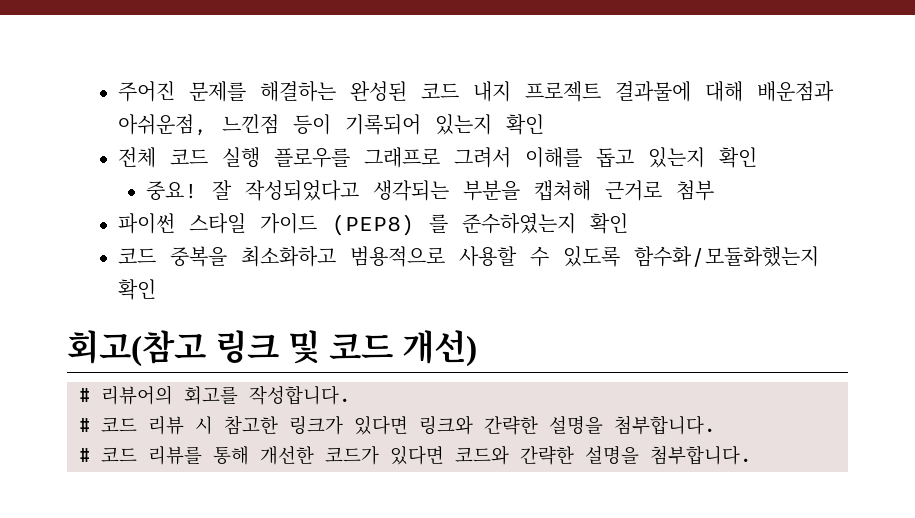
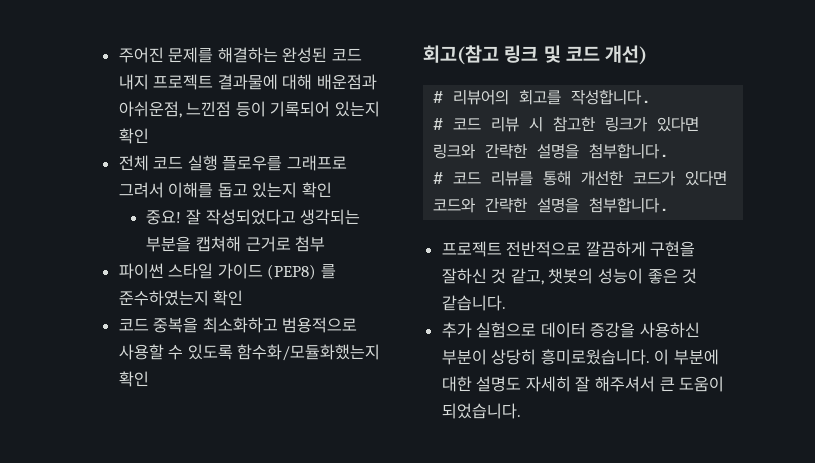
(751, 455) none -> [441,241,696,257] [441,268,698,285] [441,295,506,311] [441,322,701,338] [441,349,720,365] [441,376,725,392] [441,403,521,419] // 프로젝트 전반적으로 깔끔하게 구현을 잘하신 것 같고, 챗봇의 성능이 좋은 것 같습니다. // 추가 실험으로 데이터 증강을 사용하신 부분이 상당히 흥미로웠습니다. 이 부분에 대한 설명도 자세히 잘 해주셔서 큰 도움이 되었습니다.

